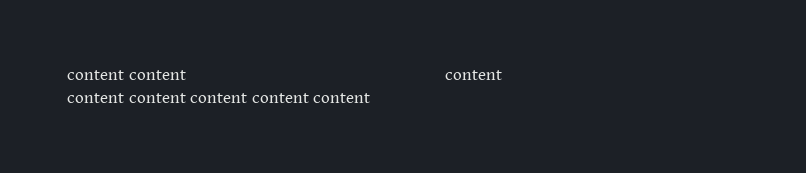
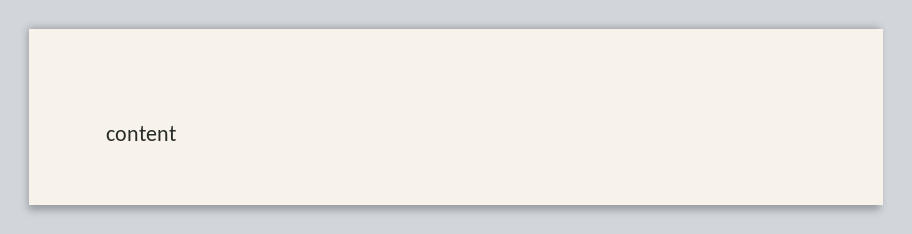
[67,70,186,80] [67,93,371,103] [445,70,502,80] content content // content content content content content content -> [106,126,176,141] content

